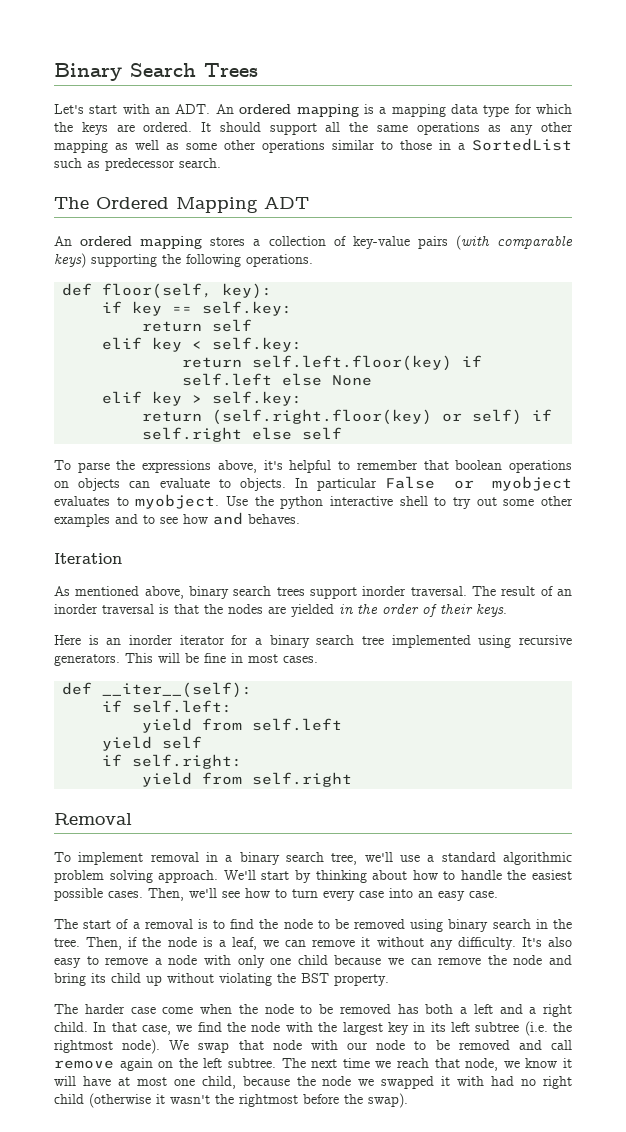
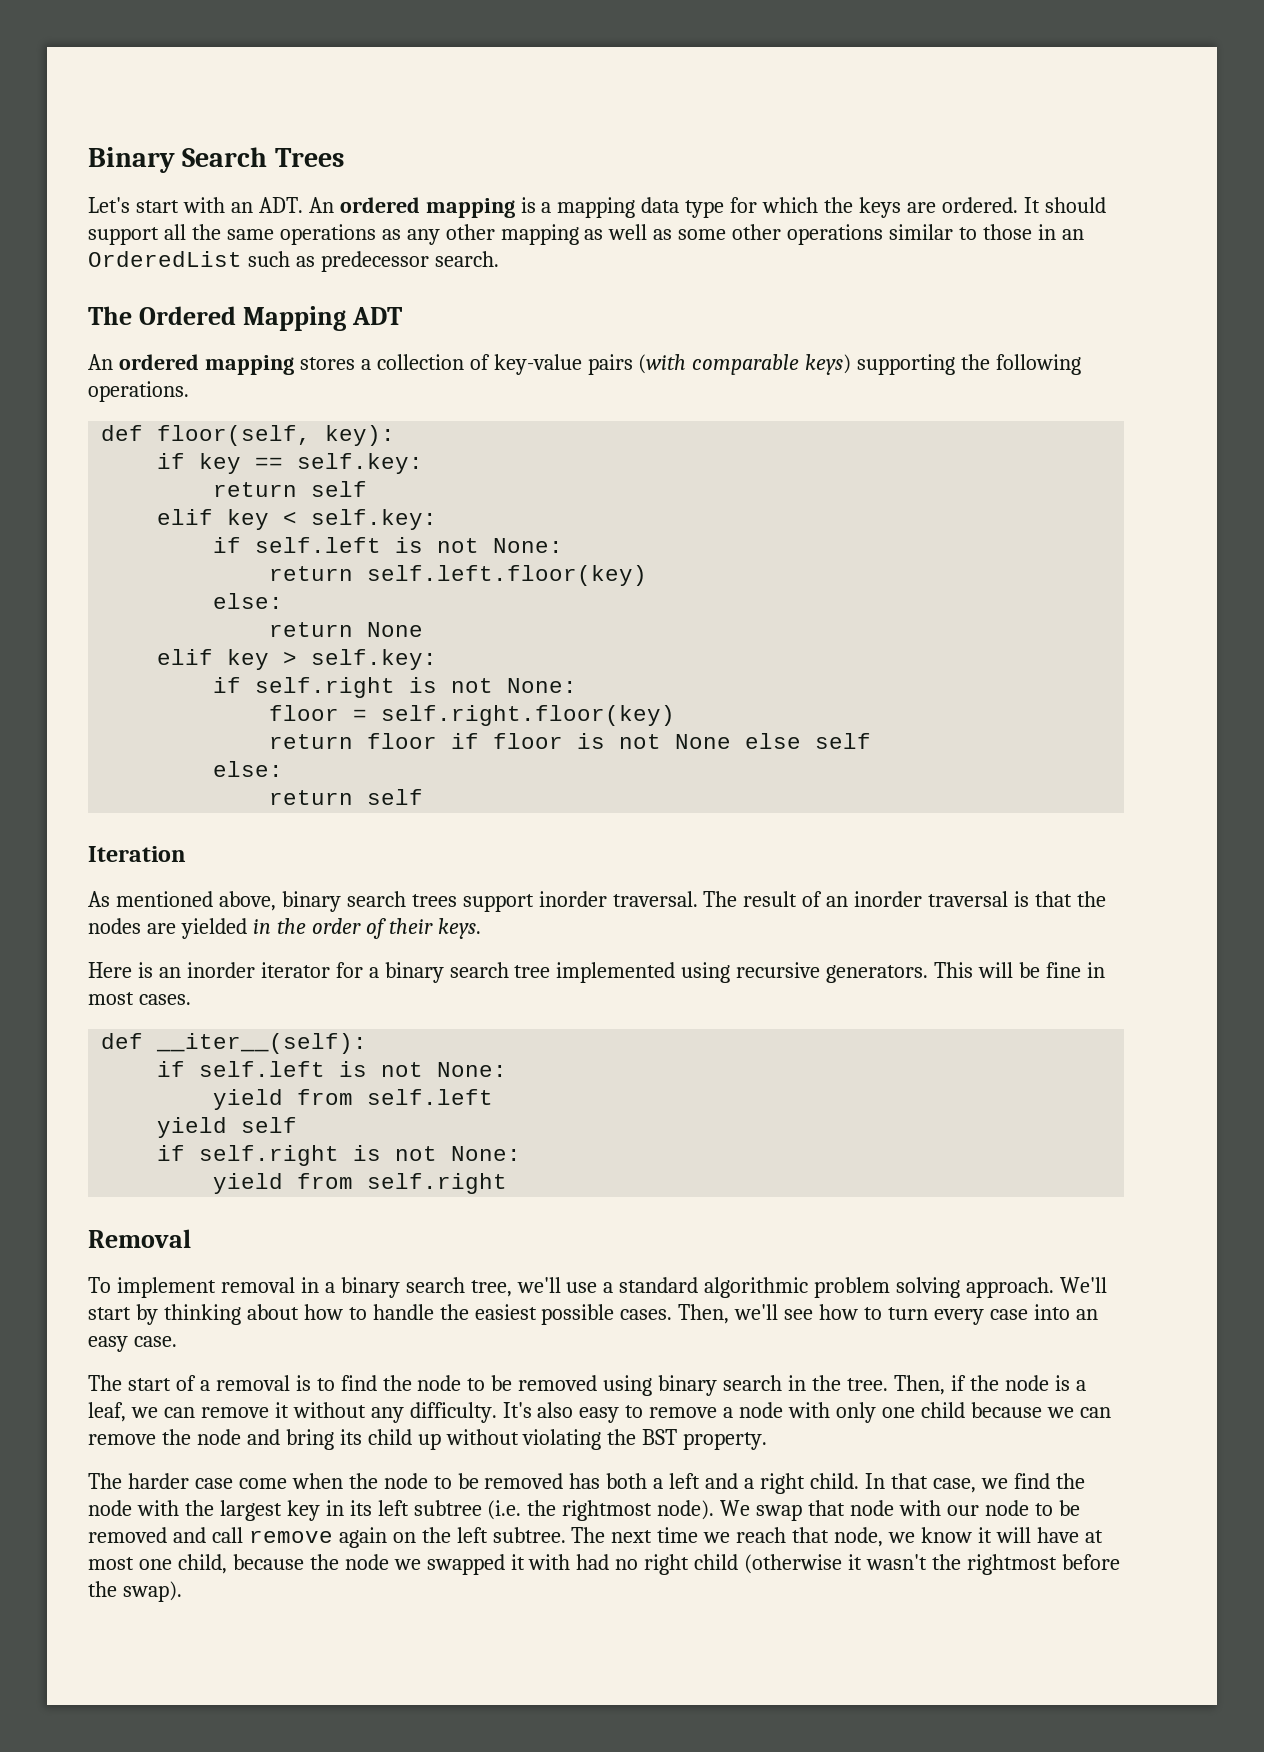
[458,138,572,151] a SortedList -> [1061,229,1084,240] [88,251,242,267] an OrderedList
(303, 344) none -> [213,537,564,553] // if self.left is not None:
[462,355,483,367] [182,373,323,386] if self.left else -> [213,593,284,609] [269,622,354,637] // else: // return
[142,409,553,425] [142,427,343,442] [54,460,573,473] [54,476,572,491] [54,494,573,509] [54,512,300,527] return (self.right.floor(key) or self) if self.right else self // To parse the expressions above, it's helpful to remember that boolean operations on objects can evaluate to objects. In particular False or myobject evaluates to myobject. Use the python interactive shell to try out some other examples and to see how and behaves. -> [213,677,578,698] [269,705,676,726] [269,733,872,749] [213,761,284,777] [269,789,424,805] if self.right is not None: // floor = self.right.floor(key) // return floor if floor is not None else self // else: // return self
[132,700,233,713] self.left: -> [199,1061,508,1077] self.left is not None:
[132,754,243,769] self.right: -> [199,1145,522,1166] self.right is not None:

